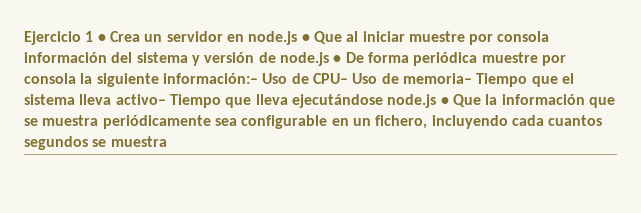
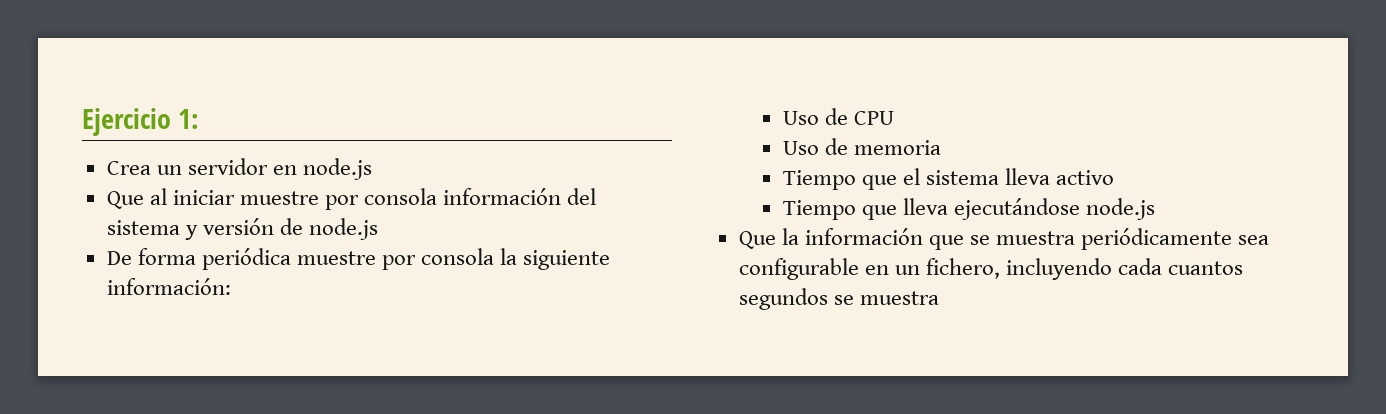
[85,31,106,42] 1 • -> [178,109,200,129] 1: //
[301,34,310,42] • -> (373, 169) //
[333,55,342,63] • -> (379, 229) //
[162,73,472,84] información:– Uso de CPU– Uso de memoria– -> [106,278,231,295] [783,108,895,125] [783,138,942,155] información: // Uso de CPU // Uso de memoria //
[115,94,166,105] activo– -> [1056,170,1115,185] activo //
[440,97,449,105] • -> (1156, 209) //

